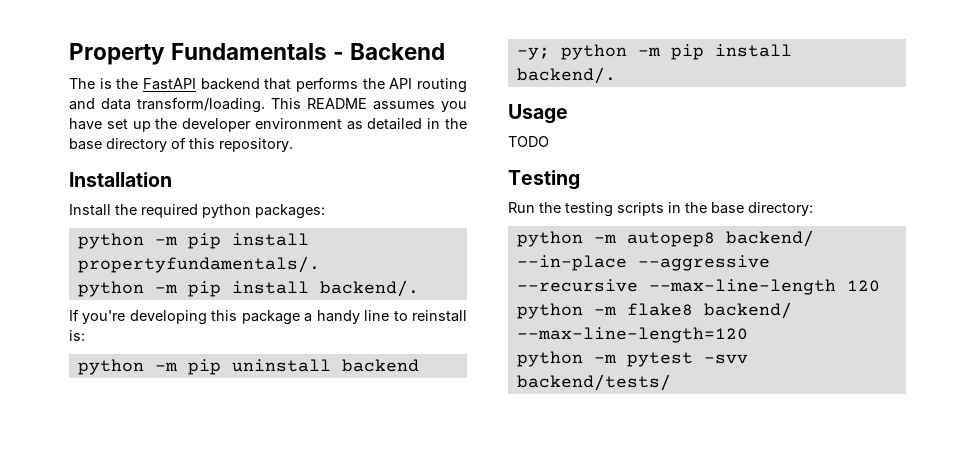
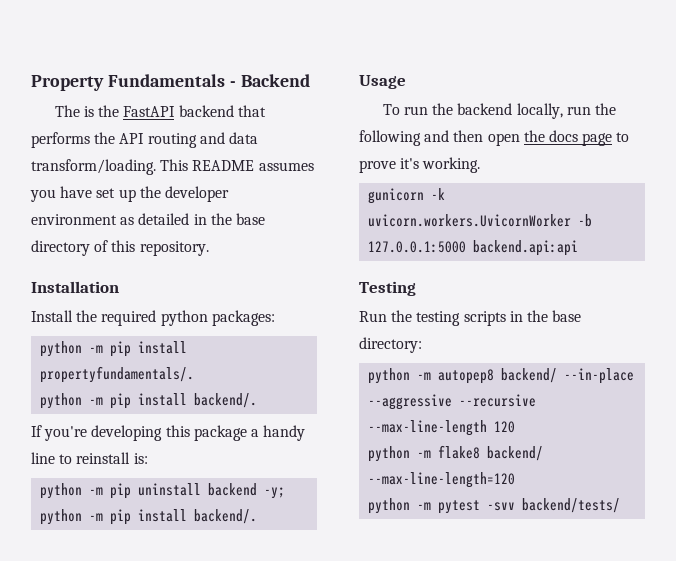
[508,136,549,147] TODO -> [382,103,616,119] [359,130,630,146] [359,157,481,173] [368,188,446,204] [368,214,593,227] [368,240,579,256] To run the backend locally, run the following and then open the docs page to prove it's working. // gunicorn -k uvicorn.workers.UvicornWorker -b 127.0.0.1:5000 backend.api:api

